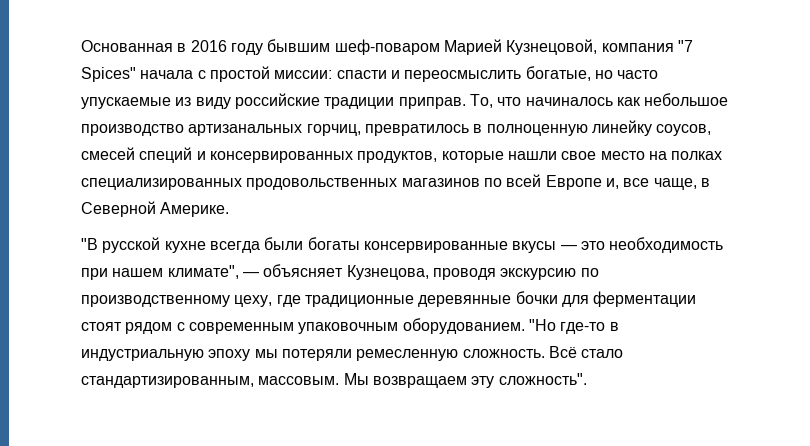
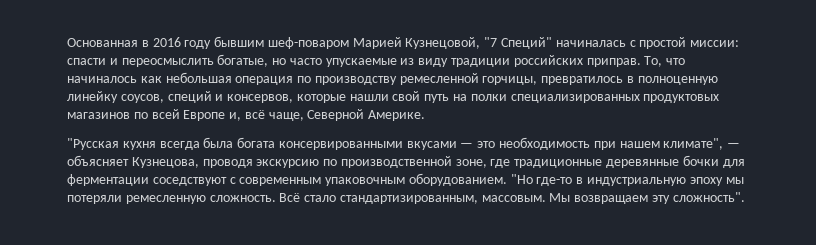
[601,40,693,52] [81,67,194,82] компания "7 Spices" начала -> [484,37,626,49] "7 Специй" начиналась
[234,93,395,109] российские традиции -> [451,55,583,67] традиции российских
[644,93,729,106] [81,124,361,136] небольшое производство артизанальных горчиц, -> [165,72,538,85] небольшая операция по производству ремесленной горчицы,
[81,147,135,160] смесей -> (164, 98) none
[209,151,723,163] [81,178,398,190] консервированных продуктов, которые нашли свое место на полках специализированных продовольственных -> [227,91,720,103] консервов, которые нашли свой путь на полки специализированных продуктовых
[623,178,710,190] все чаще, в -> [244,110,304,121] всё чаще,
[81,237,557,253] "В русской кухне всегда были богаты консервированные вкусы -> [67,137,457,150] "Русская кухня всегда была богата консервированными вкусами
[81,295,273,307] производственному цеху, -> [340,156,487,168] производственной зоне,
[81,322,173,334] стоят рядом -> [152,177,227,186] соседствуют

